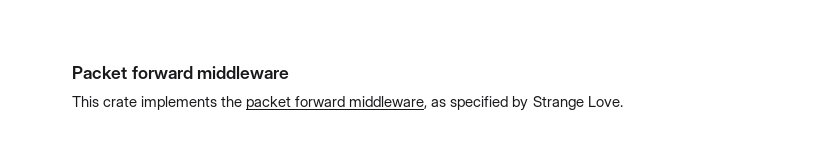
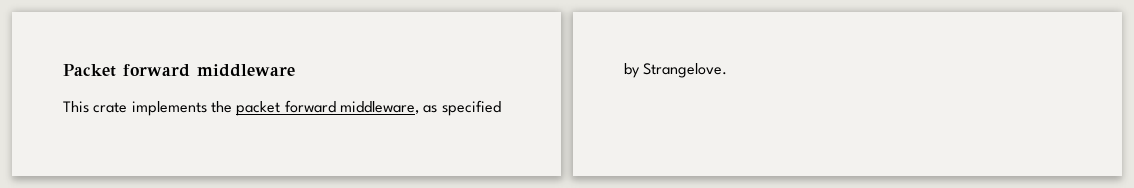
[532,96,623,110] Strange Love. -> [643,63,728,78] Strangelove.

